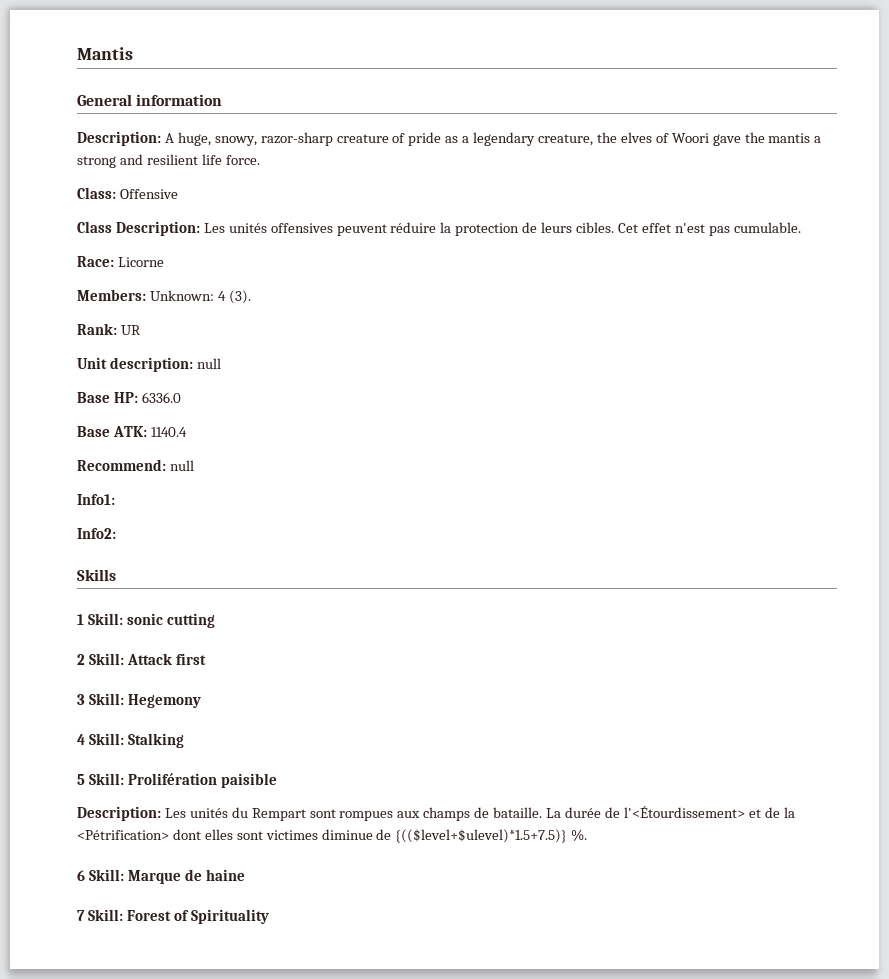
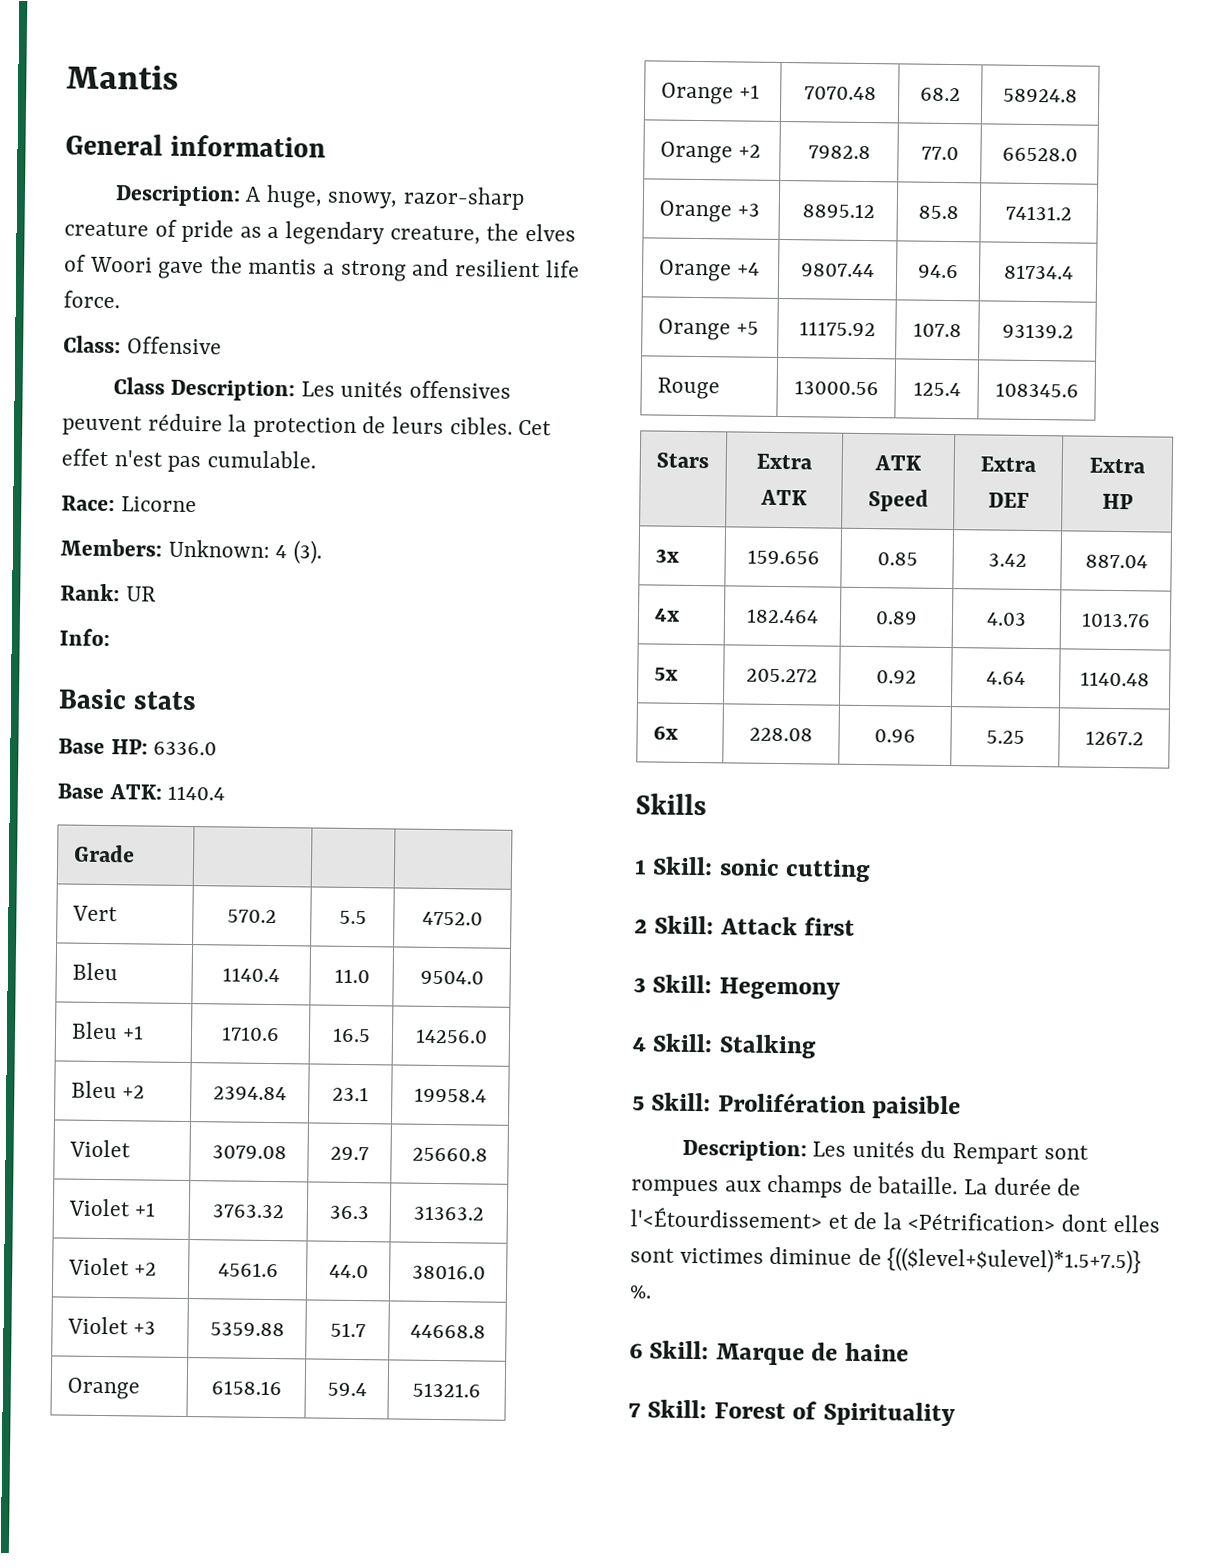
[77,357,221,372] Unit description: null -> [59,628,110,647] [58,688,198,711] Info: // Basic stats
[77,459,194,471] [77,494,115,505] [77,528,116,539] // Recommend: null // Info1: // Info2: -> [73,844,135,863] [71,905,118,922] [227,909,277,924] [338,910,367,925] [422,911,483,926] [71,962,118,981] [222,967,280,983] [333,968,370,984] [419,970,484,985] [70,1021,145,1040] [221,1026,280,1042] [331,1027,371,1043] [414,1028,488,1044] [70,1080,146,1099] [213,1086,287,1101] [332,1086,369,1102] [414,1087,487,1103] [68,1139,131,1158] [211,1145,287,1160] [330,1146,369,1161] [411,1147,488,1162] [67,1198,156,1217] [212,1204,284,1219] [328,1205,369,1220] [413,1205,484,1221] [67,1257,158,1276] [217,1262,279,1278] [328,1264,369,1279] [411,1264,486,1280] [66,1316,157,1335] [209,1322,285,1337] [329,1322,366,1338] [409,1324,486,1339] [66,1377,140,1400] [210,1380,282,1396] [326,1382,367,1397] [412,1382,481,1398] [660,82,761,105] [803,86,877,101] [920,87,961,102] [1003,88,1078,103] [659,141,762,164] [807,145,871,160] [920,146,959,161] [1001,147,1078,162] [658,200,761,223] [801,203,875,219] [918,205,959,220] [1005,205,1072,221] [657,259,761,282] [801,263,875,278] [918,264,959,279] [1003,264,1074,280] [657,318,760,341] [798,321,876,337] [913,322,962,338] [1001,323,1074,339] [656,377,720,400] [793,380,879,396] [912,381,961,397] [994,382,1079,398] [655,452,709,469] [756,453,813,470] [760,489,808,506] [874,455,922,471] [867,489,929,512] [980,456,1037,473] [987,492,1029,508] [1089,457,1146,474] [1101,493,1133,510] [654,548,679,563] [746,549,820,565] [876,552,918,566] [987,553,1027,567] [1084,554,1148,569] [653,608,680,622] [746,608,819,624] [875,611,918,625] [986,612,1027,626] [1080,612,1151,628] [653,667,678,681] [746,668,818,683] [875,670,917,684] [986,671,1026,685] [1080,671,1150,687] [652,725,678,740] [749,727,813,742] [874,729,916,743] [985,730,1025,744] [1084,730,1144,746] // Grade | | | // Vert | 570.2 | 5.5 | 4752.0 // Bleu | 1140.4 | 11.0 | 9504.0 // Bleu +1 | 1710.6 | 16.5 | 14256.0 // Bleu +2 | 2394.84 | 23.1 | 19958.4 // Violet | 3079.08 | 29.7 | 25660.8 // Violet +1 | 3763.32 | 36.3 | 31363.2 // Violet +2 | 4561.6 | 44.0 | 38016.0 // Violet +3 | 5359.88 | 51.7 | 44668.8 // Orange | 6158.16 | 59.4 | 51321.6 // Orange +1 | 7070.48 | 68.2 | 58924.8 // Orange +2 | 7982.8 | 77.0 | 66528.0 // Orange +3 | 8895.12 | 85.8 | 74131.2 // Orange +4 | 9807.44 | 94.6 | 81734.4 // Orange +5 | 11175.92 | 107.8 | 93139.2 // Rouge | 13000.56 | 125.4 | 108345.6 // Stars | Extra ATK | ATK Speed | Extra DEF | Extra HP // 3x | 159.656 | 0.85 | 3.42 | 887.04 // 4x | 182.464 | 0.89 | 4.03 | 1013.76 // 5x | 205.272 | 0.92 | 4.64 | 1140.48 // 6x | 228.08 | 0.96 | 5.25 | 1267.2

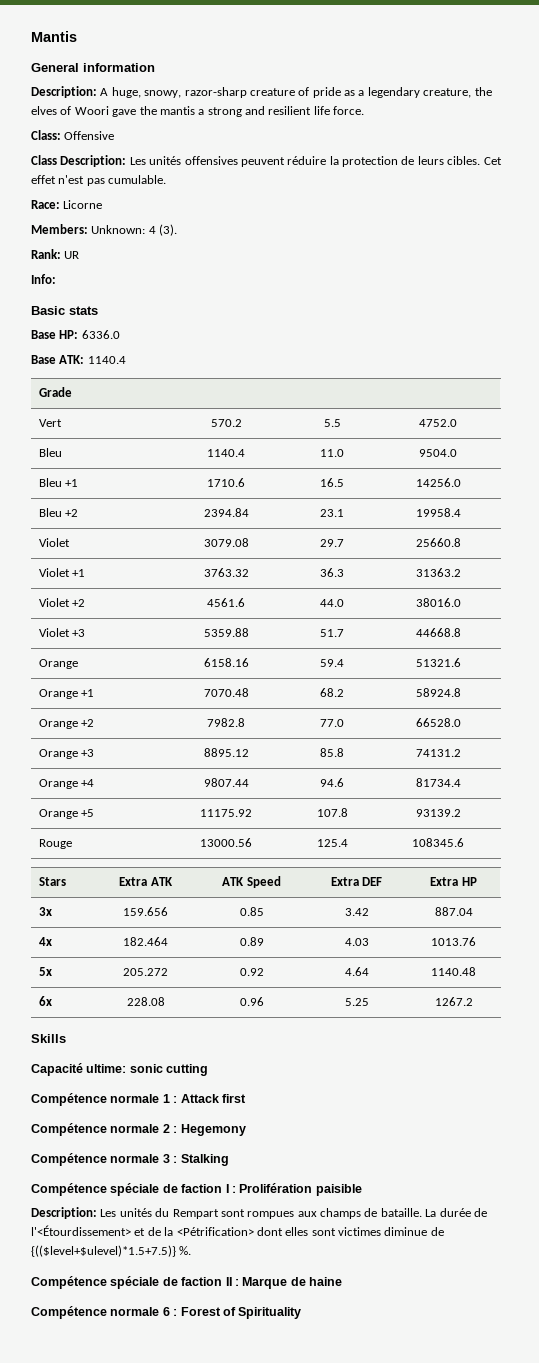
[634,856,714,876] 1 Skill: -> [31,1063,127,1076] Capacité ultime:
[634,915,856,936] [633,974,841,1000] [632,1033,817,1059] [632,1092,712,1112] 2 Skill: Attack first // 3 Skill: Hegemony // 4 Skill: Stalking // 5 Skill: -> [31,1093,246,1106] [31,1123,246,1136] [31,1153,229,1166] [31,1183,236,1196] Compétence normale 1 : Attack first // Compétence normale 2 : Hegemony // Compétence normale 3 : Stalking // Compétence spéciale de faction I :
[629,1340,710,1360] 6 Skill: -> [31,1276,239,1289] Compétence spéciale de faction II :
[628,1399,708,1419] 7 Skill: -> [31,1306,178,1319] Compétence normale 6 :

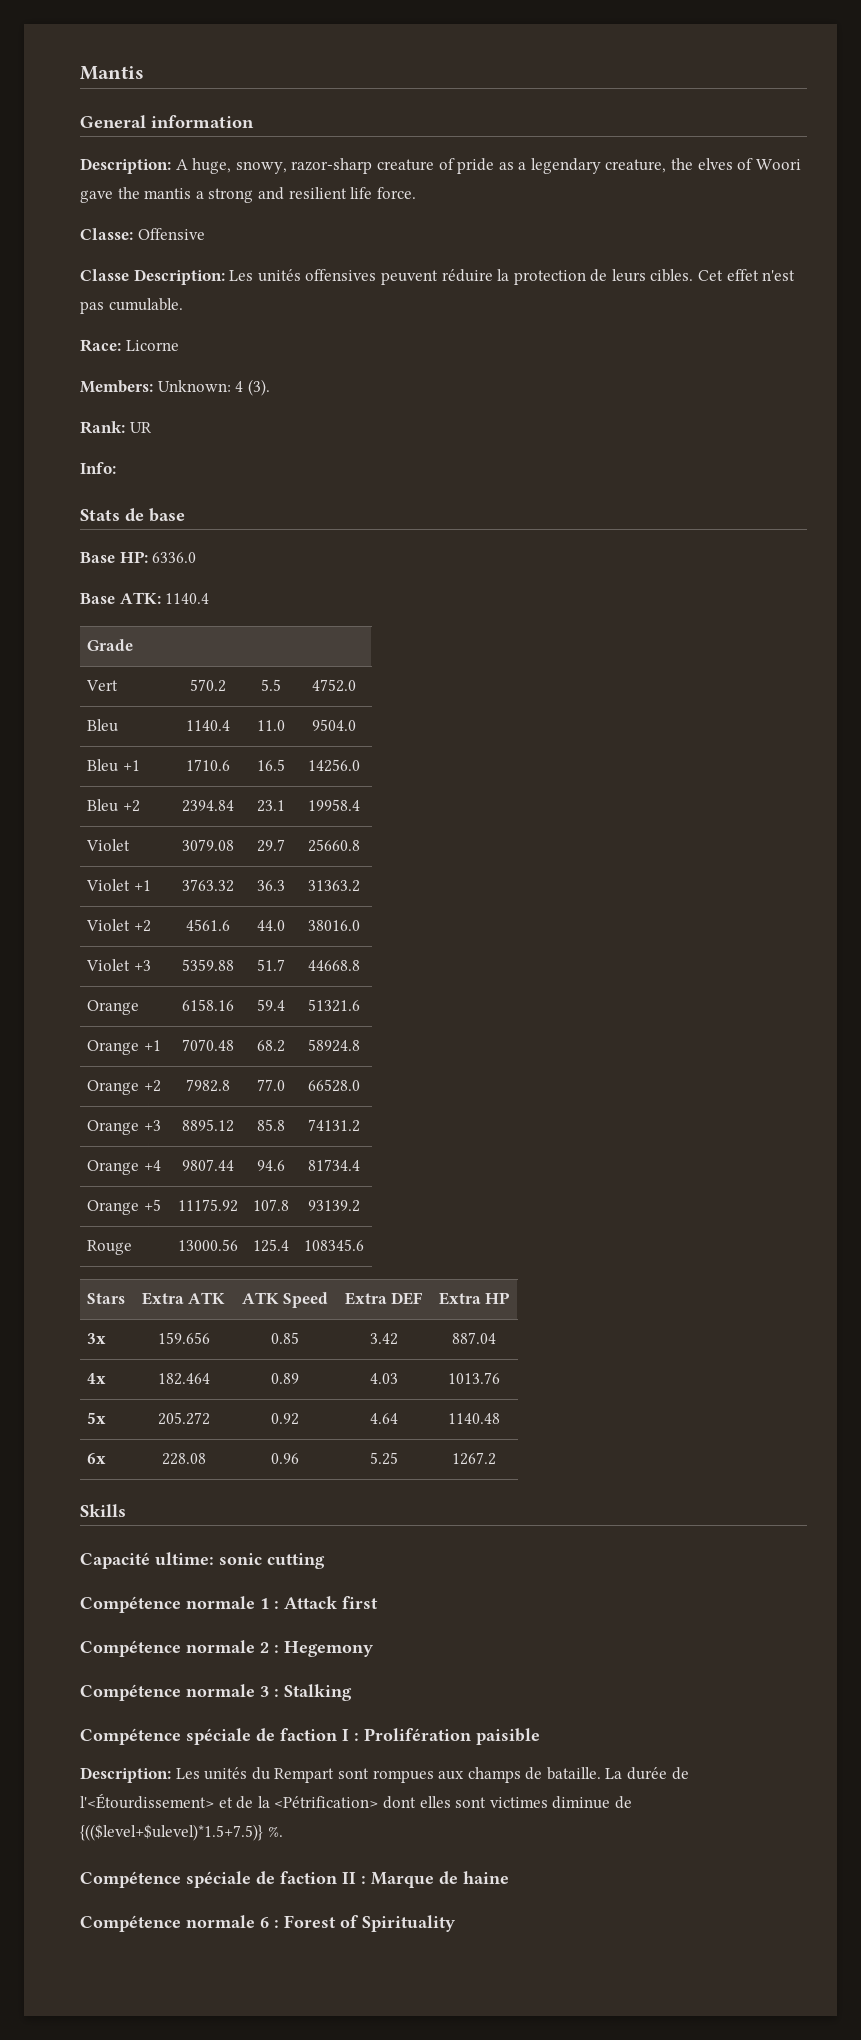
[31,130,61,140] Class: -> [80,228,133,240] Classe:
[31,155,57,165] Class -> [80,269,129,281] Classe
[31,306,98,315] Basic stats -> [80,508,185,522] Stats de base

